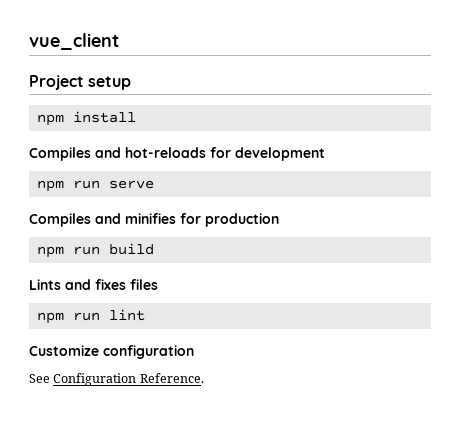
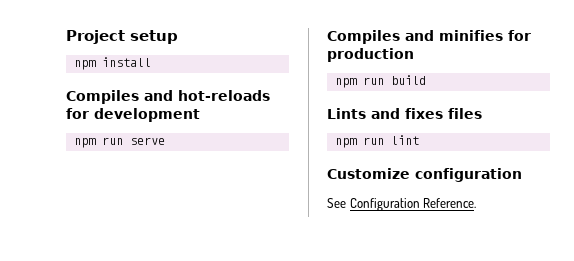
[29,33,119,50] vue_client // -> (66, 37) none

